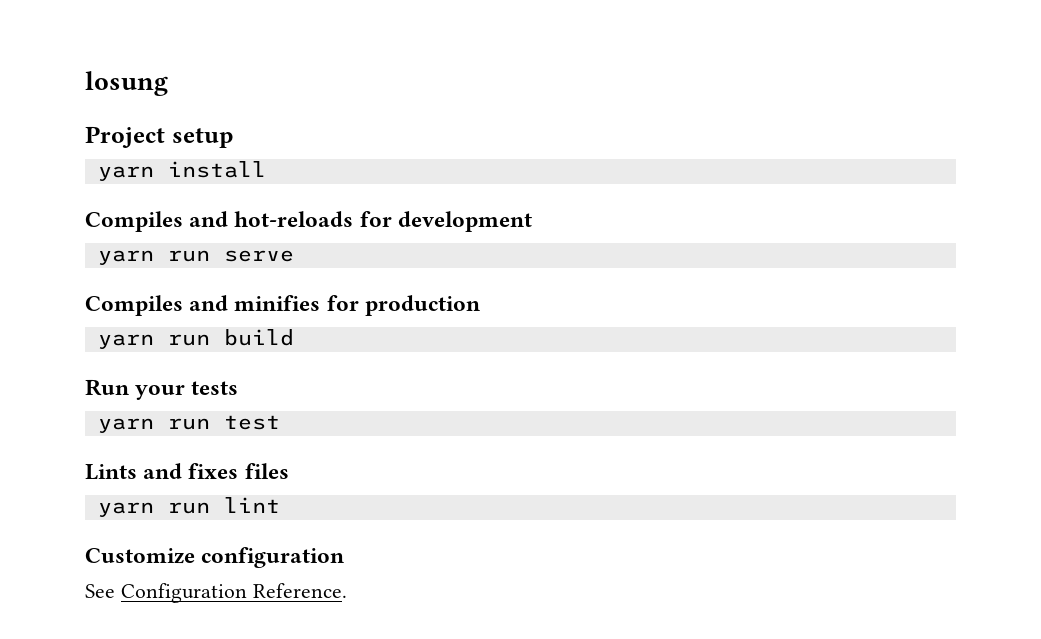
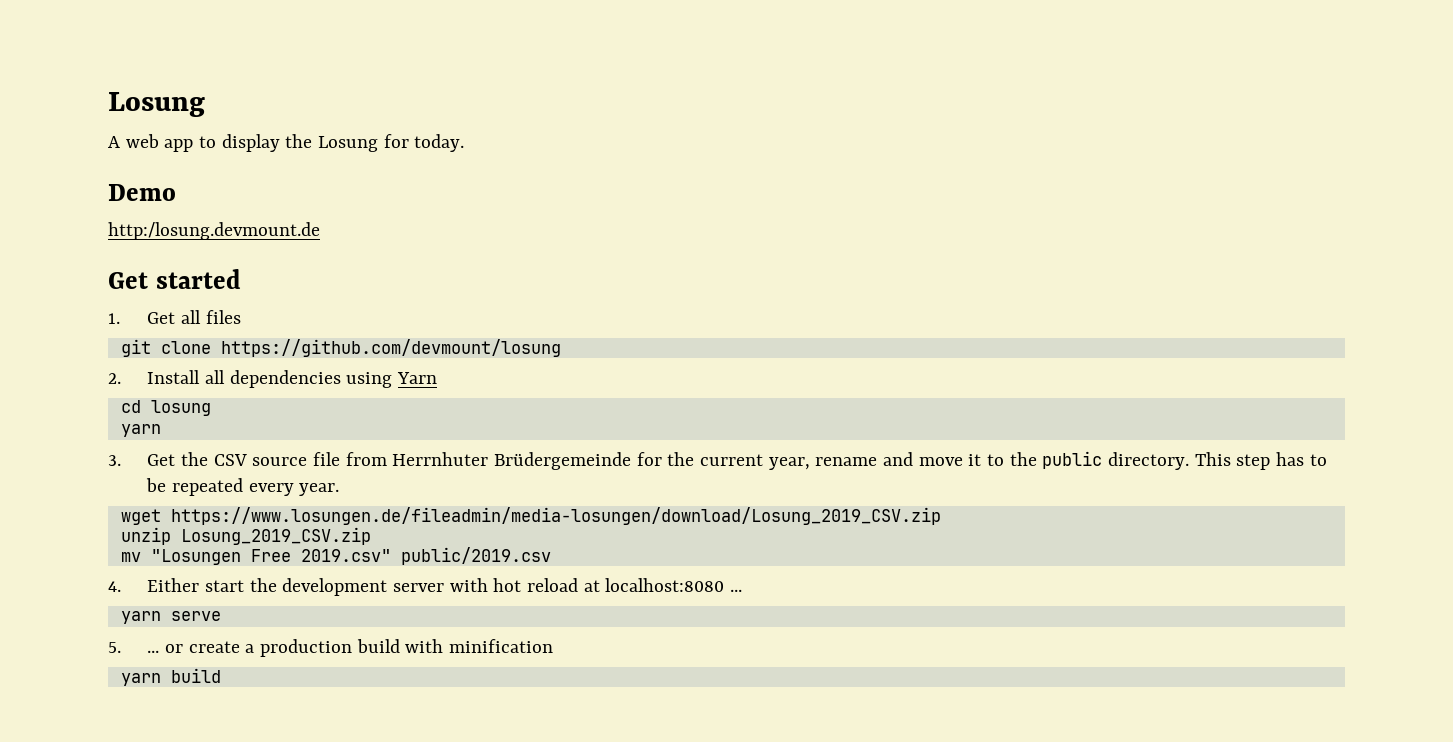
[85,71,168,96] [85,126,234,148] [97,161,266,181] [85,211,532,232] [97,250,294,265] [85,295,480,316] [97,329,294,349] [85,379,239,400] [97,415,280,433] [85,463,289,480] [97,497,280,517] [85,547,345,568] [85,583,347,603] losung // Project setup // yarn install // Compiles and hot-reloads for development // yarn run serve // Compiles and minifies for production // yarn run build // Run your tests // yarn run test // Lints and fixes files // yarn run lint // Customize configuration // See Configuration Reference. -> [108,92,205,117] [108,134,465,152] [108,184,176,201] [108,222,320,240] [108,269,241,289] [108,310,241,324] [120,339,561,357] [108,370,437,388] [120,400,211,416] [120,424,161,437] [108,451,1327,470] [146,478,340,496] [120,507,941,525] [120,527,371,545] [120,547,551,565] [108,578,742,596] [120,611,221,624] [108,639,553,657] [120,668,221,686] Losung // A web app to display the Losung for today. // Demo // http:/losung.devmount.de // Get started // 1. Get all files // git clone https://github.com/devmount/losung // 2. Install all dependencies using Yarn // cd losung // yarn // 3. Get the CSV source file from Herrnhuter Brüdergemeinde for the current year, rename and move it to the public directory. This step has to be repeated every year. // wget https://www.losungen.de/fileadmin/media-losungen/download/Losung_2019_CSV.zip // unzip Losung_2019_CSV.zip // mv "Losungen Free 2019.csv" public/2019.csv // 4. Either start the development server with hot reload at localhost:8080 ... // yarn serve // 5. ... or create a production build with minification // yarn build

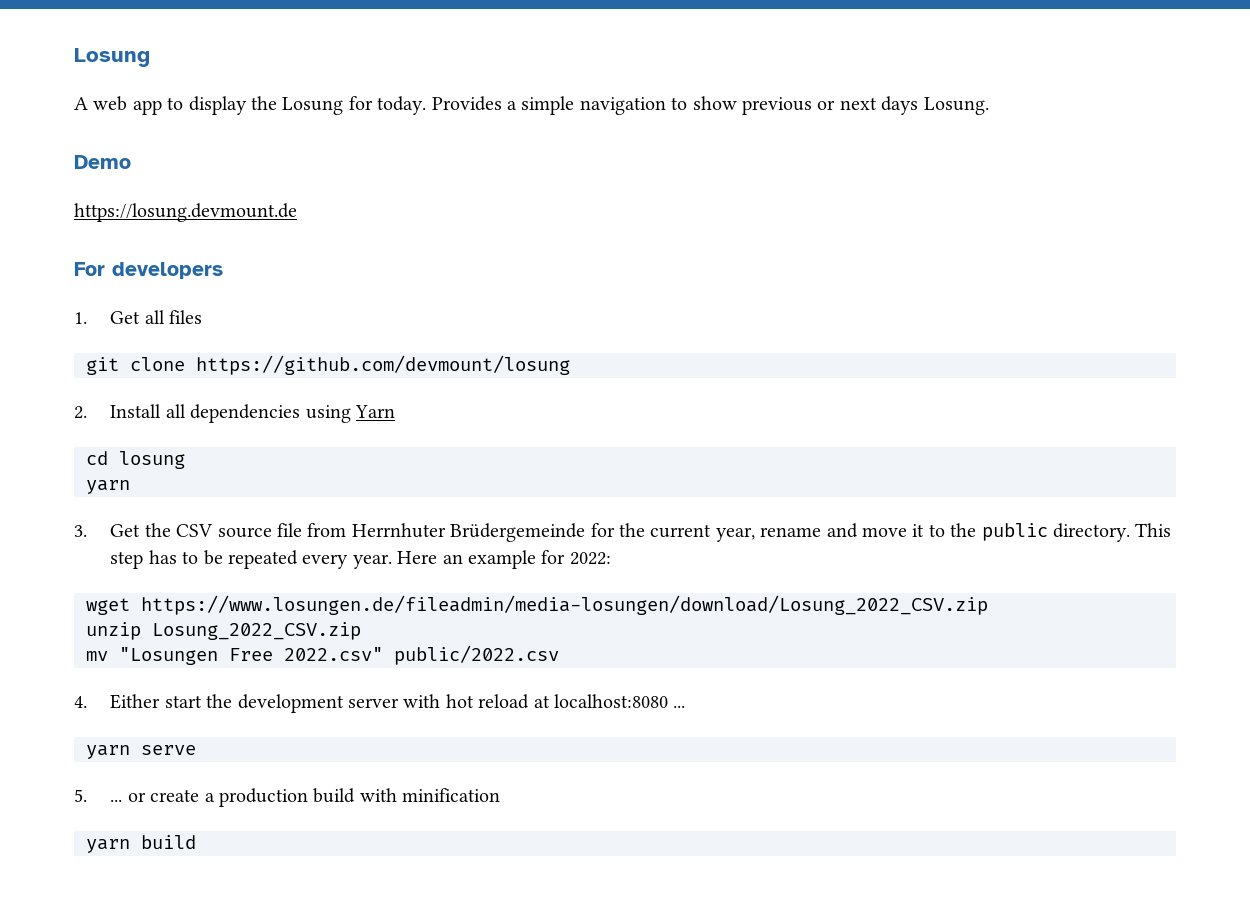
[108,184,176,201] [108,222,320,240] [108,269,241,289] // Demo // http:/losung.devmount.de // Get started -> [431,96,989,115] [74,155,131,169] [74,203,297,222] [74,262,223,279] Provides a simple navigation to show previous or next days Losung. // Demo // https://losung.devmount.de // For developers
(340, 489) none -> [397,550,611,569] Here an example for 2022:
[170,507,941,525] https://www.losungen.de/fileadmin/media-losungen/download/Losung_2019_CSV.zip -> [141,595,988,615] https://www.losungen.de/fileadmin/media-losungen/download/Losung_2022_CSV.zip
[180,527,371,545] Losung_2019_CSV.zip -> [152,622,361,640] Losung_2022_CSV.zip
[300,547,551,565] 2019.csv" public/2019.csv -> [284,645,559,665] 2022.csv" public/2022.csv

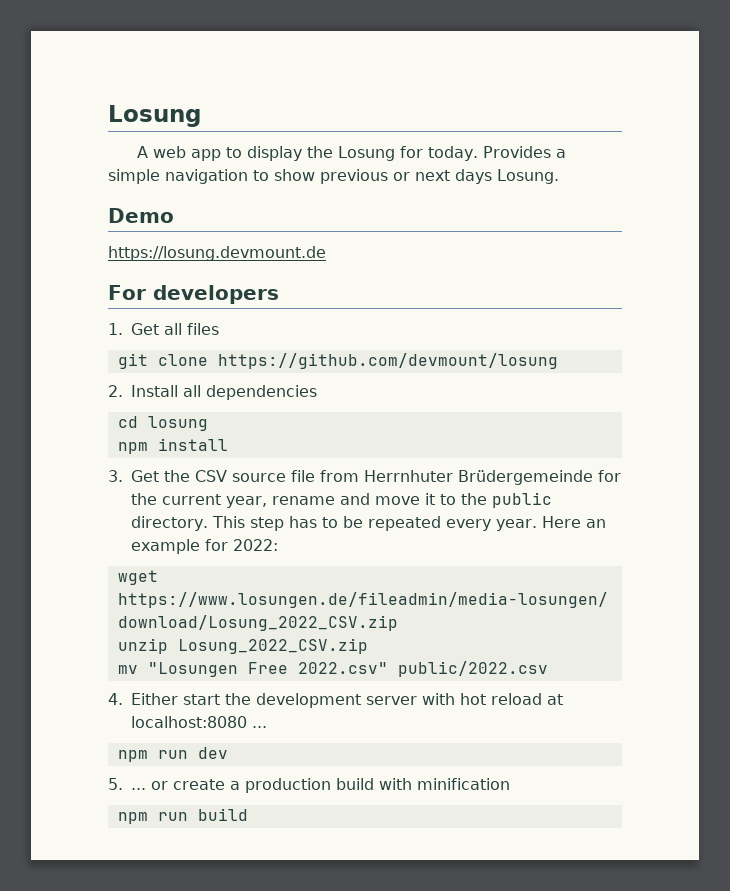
[305,405,395,423] using Yarn -> (317, 392) none
[86,480,130,494] yarn -> [117,438,228,454] npm install
[86,745,196,759] yarn serve -> [117,747,228,762] npm run dev
[86,839,130,853] yarn -> [117,812,188,824] npm run

